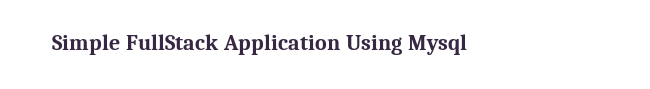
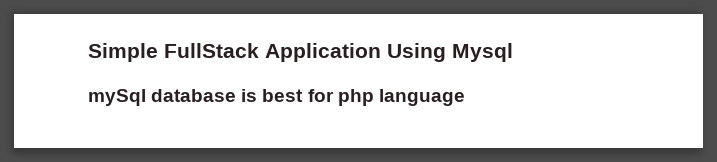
(467, 44) none -> [88,89,465,106] // mySql database is best for php language

